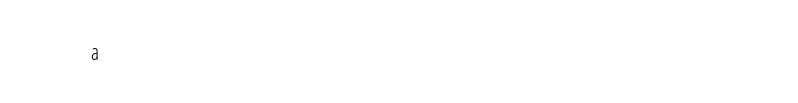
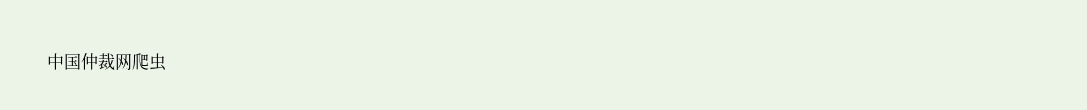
[91,48,99,60] a -> [47,53,166,71] 中国仲裁网爬虫

